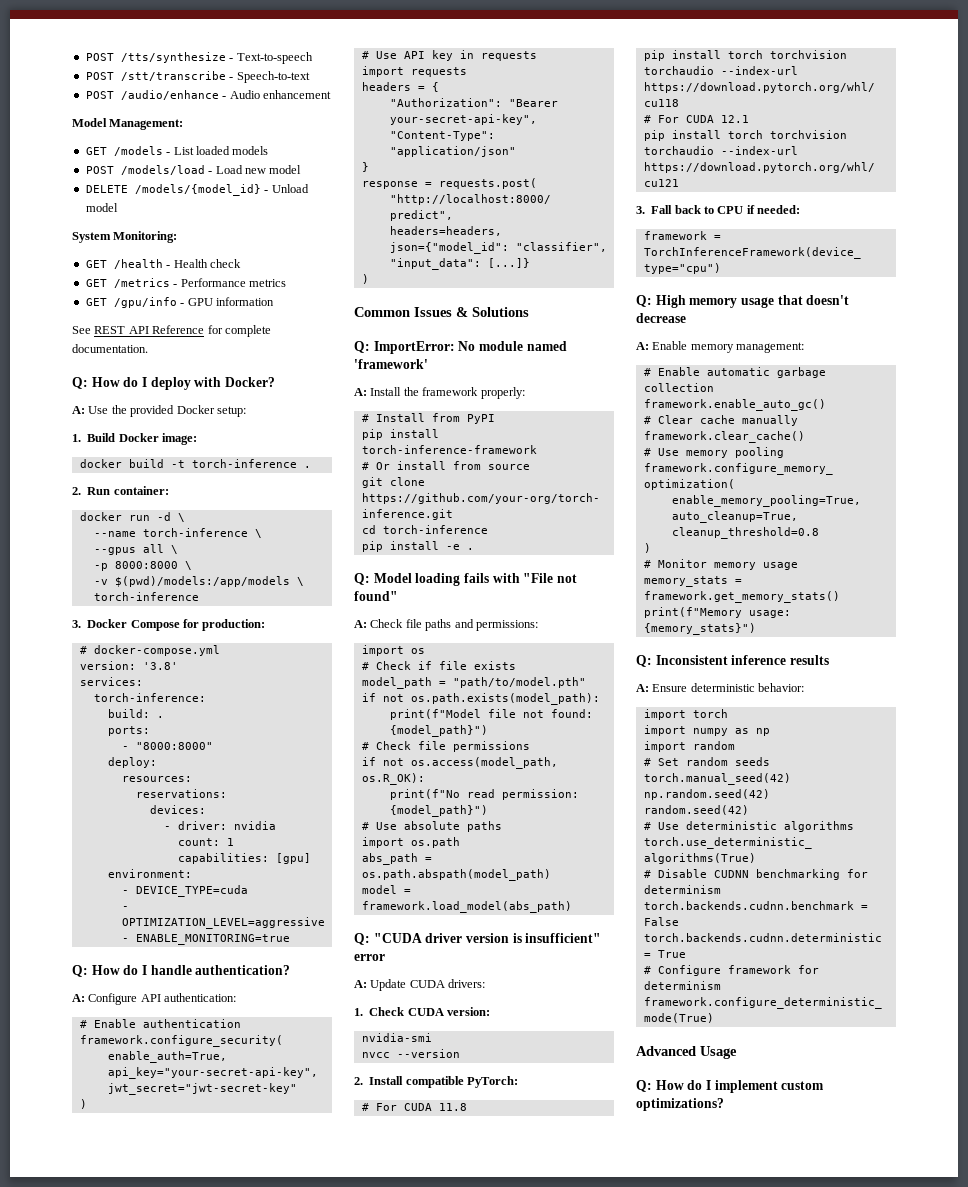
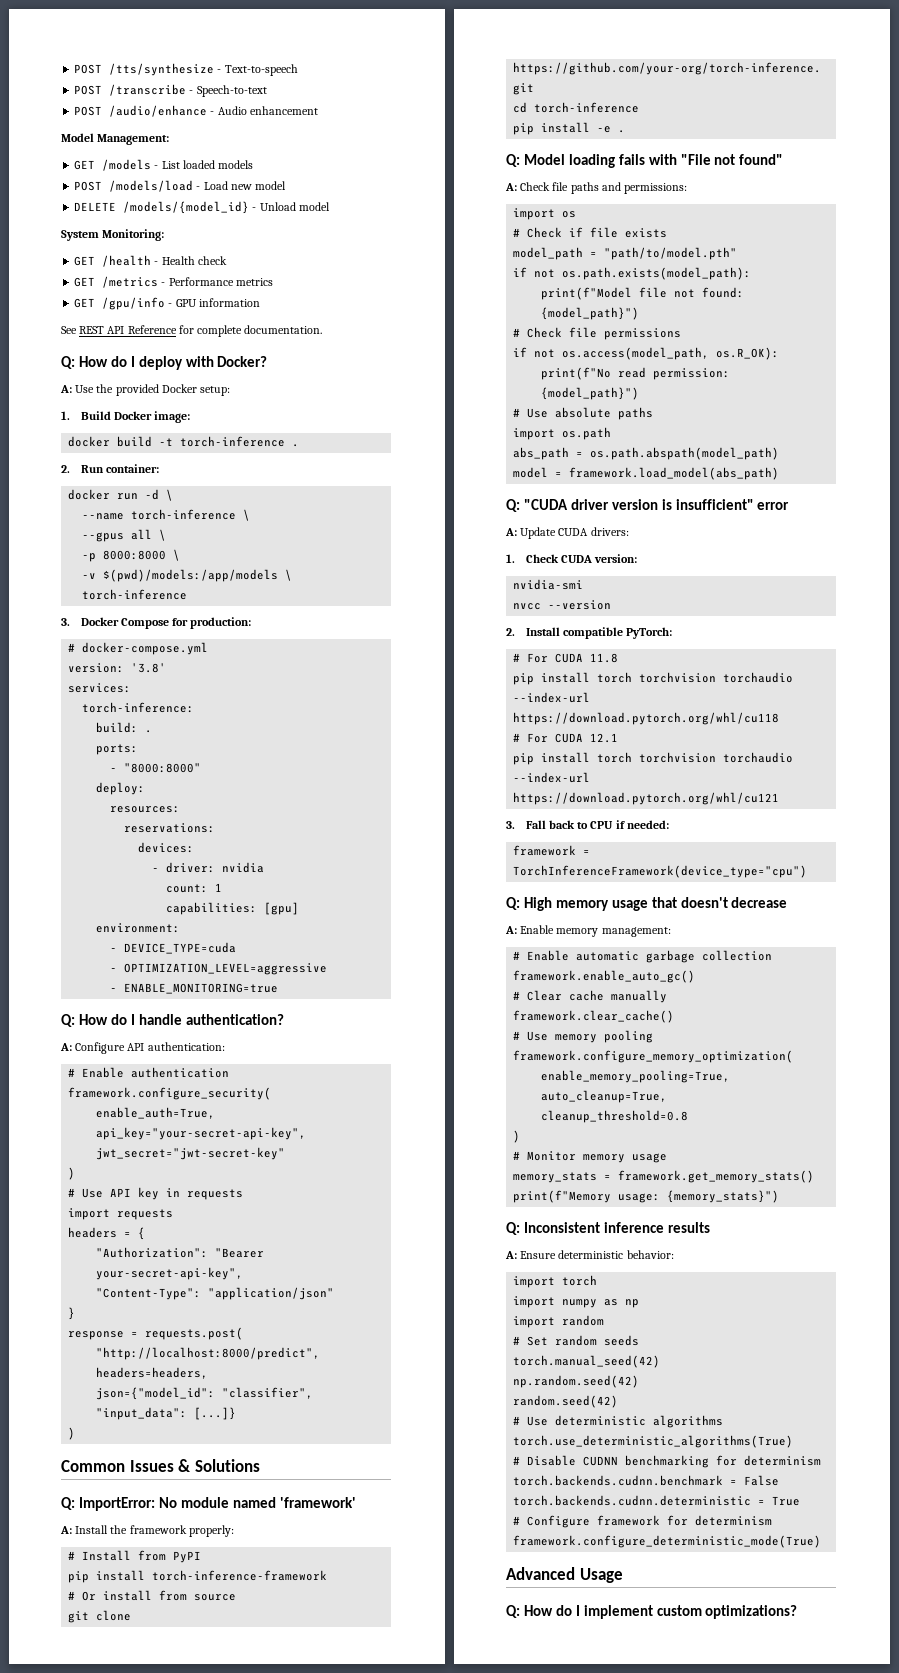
[120,71,226,81] /stt/transcribe -> [109,84,187,96] /transcribe

